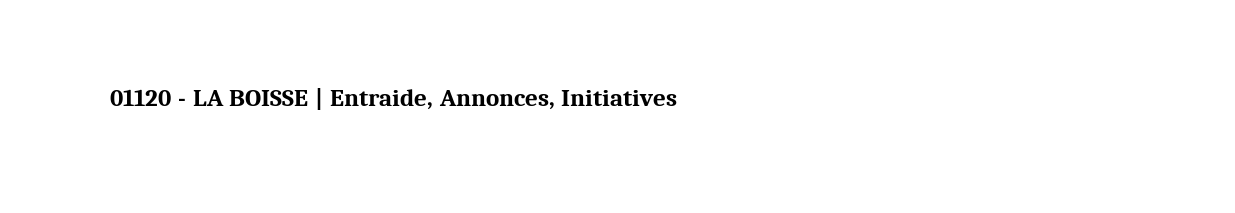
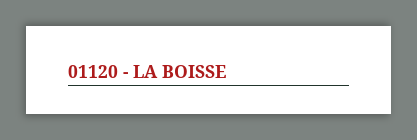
[315,88,678,110] | Entraide, Annonces, Initiatives -> (226, 71) none

